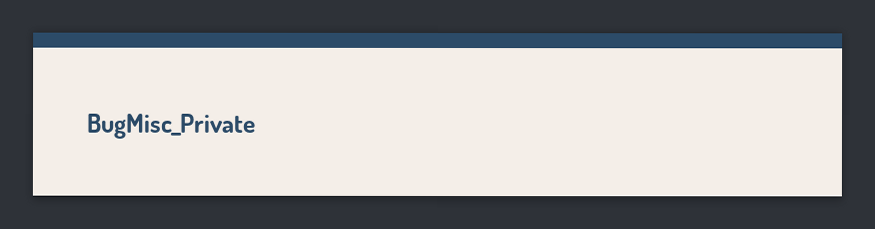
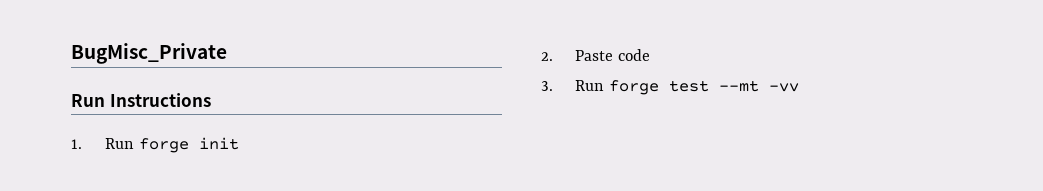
(256, 126) none -> [71,93,211,107] [71,137,239,153] [541,49,650,61] [541,80,799,95] // Run Instructions // 1. Run forge init // 2. Paste code // 3. Run forge test --mt -vv

